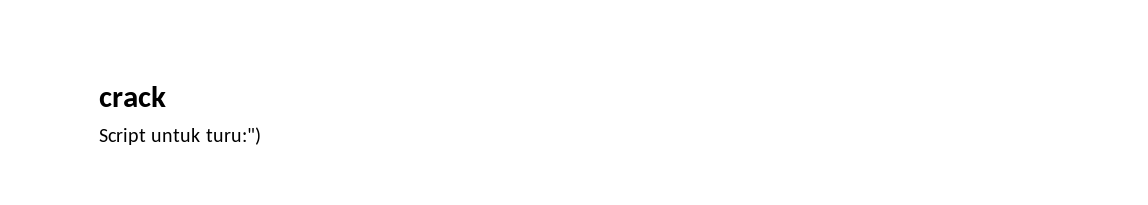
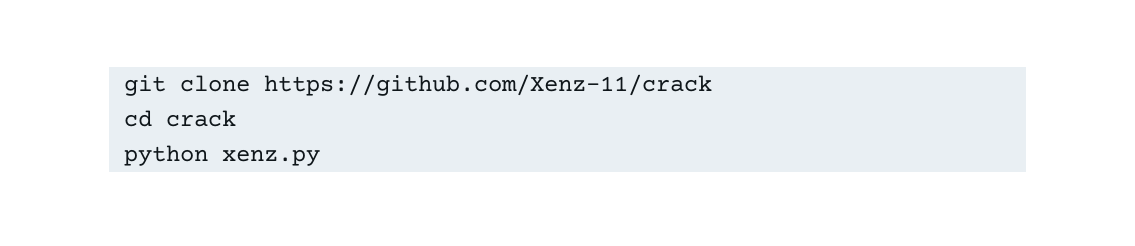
[99,86,166,107] [99,127,261,145] crack // Script untuk turu:") -> [123,74,712,96] [123,110,236,127] [123,145,320,166] git clone https://github.com/Xenz-11/crack // cd crack // python xenz.py

